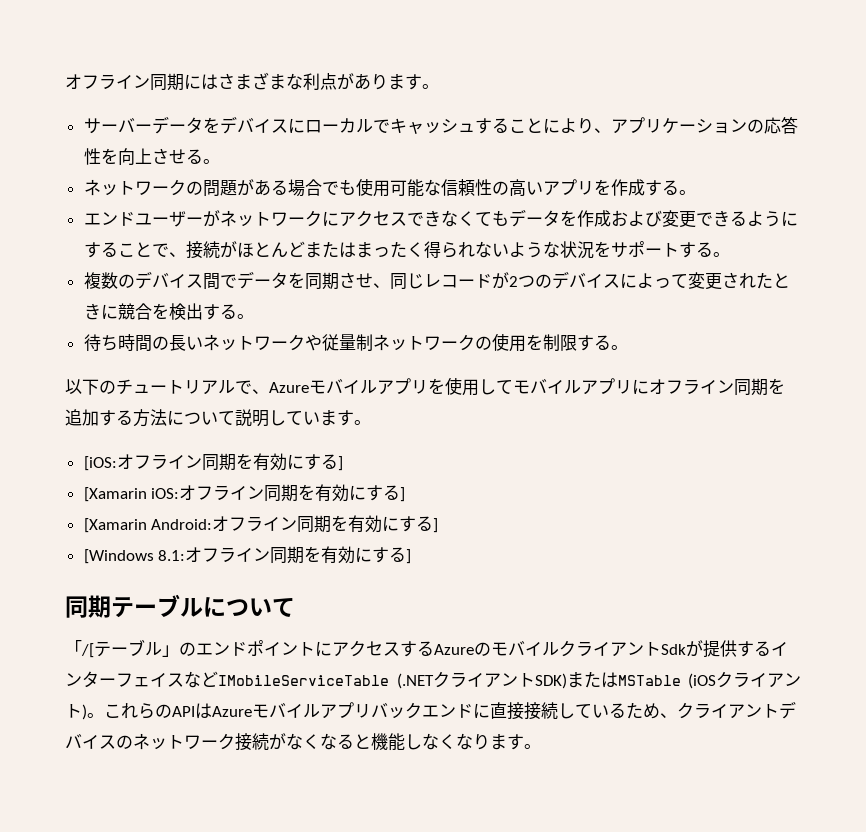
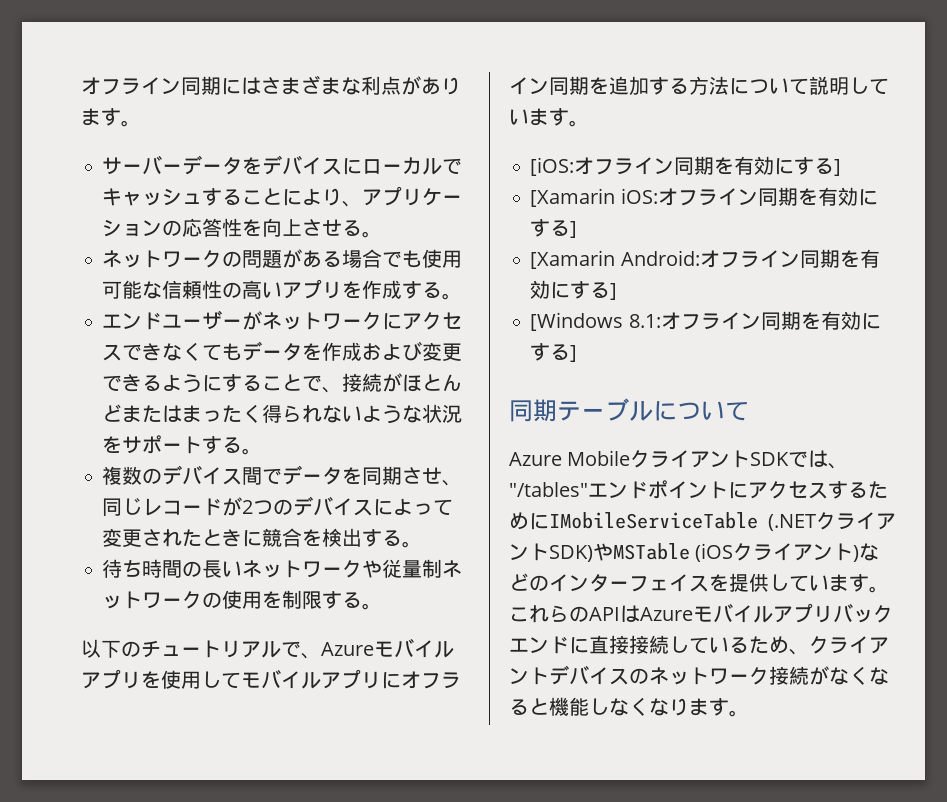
[65,639,196,658] 「/[テーブル」の -> [509,450,849,469] [509,482,588,497] Azure MobileクライアントSDKでは、"/tables"
[434,640,788,658] [65,671,218,688] AzureのモバイルクライアントSdkが提供するインターフェイスなど -> [868,481,888,499] [509,512,549,530] ために
[566,671,618,688] または -> [593,543,613,561] や
(87, 712) none -> [859,543,880,561] [509,573,869,592] などのインターフェイスを提供しています

